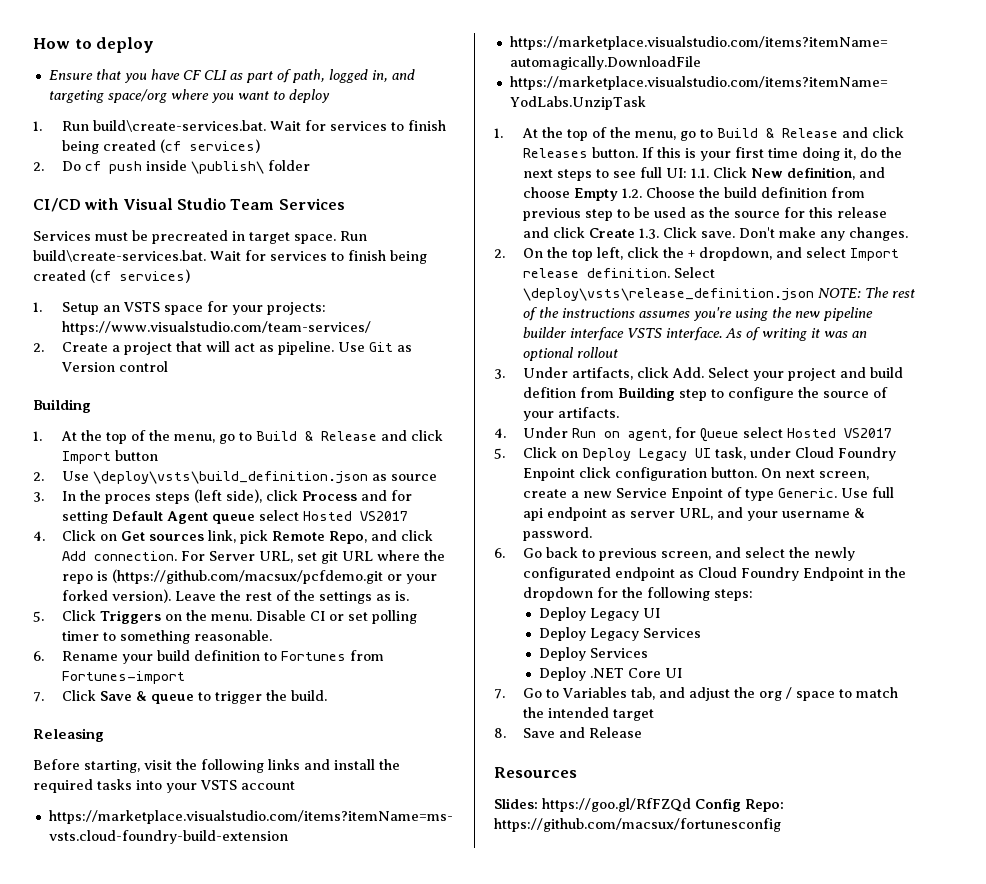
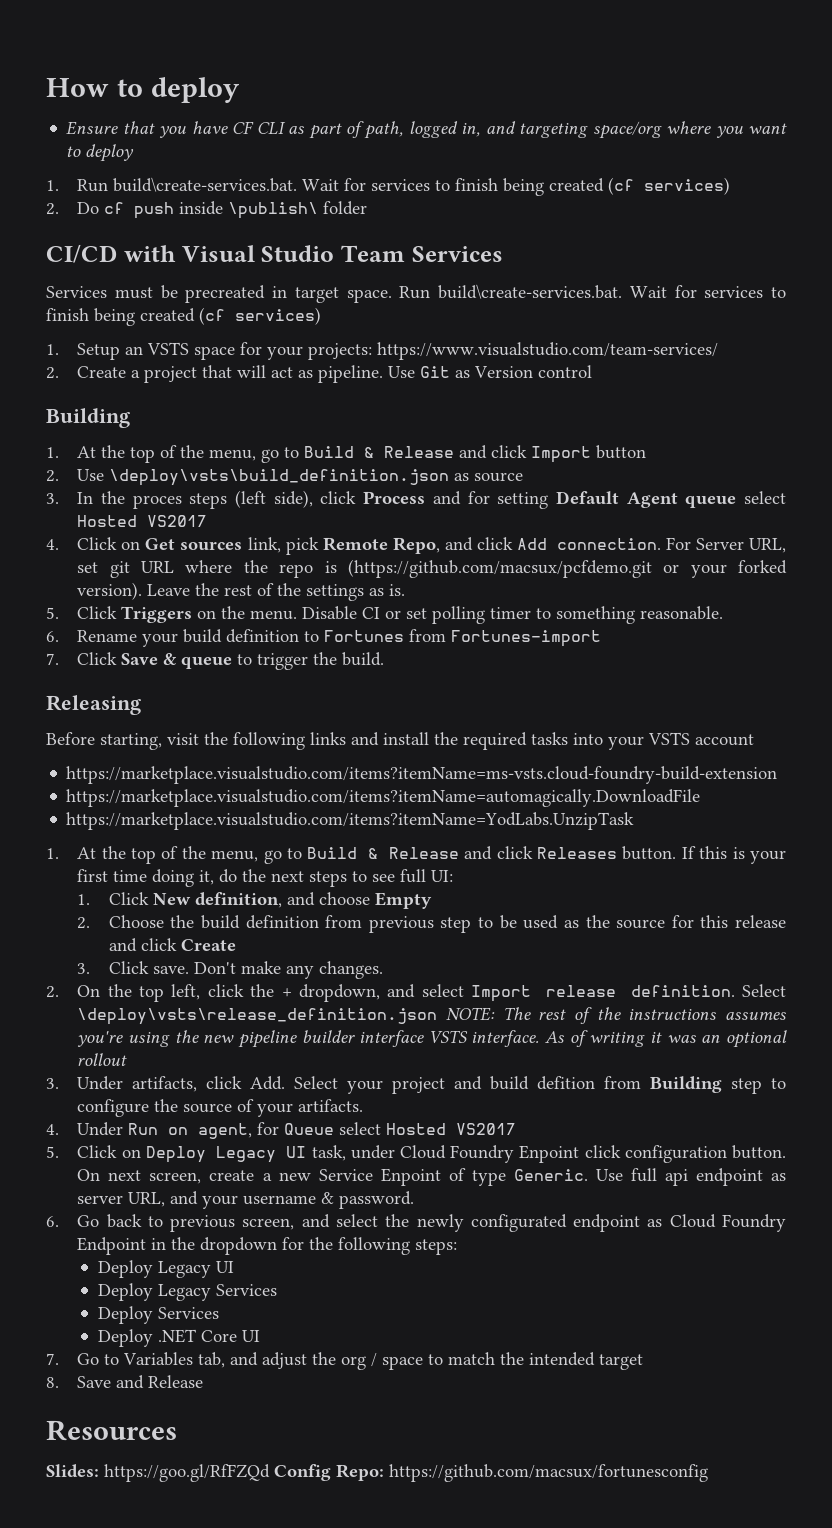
[690,168,709,178] 1.1. -> [77,894,91,905] // 1.
[621,188,642,198] 1.2. -> [77,917,91,929] // 2.
[638,228,659,239] 1.3. -> [77,963,91,974] // 3.

